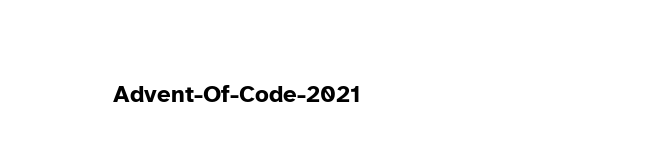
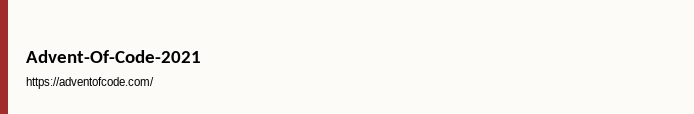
(361, 93) none -> [26,77,154,89] // https://adventofcode.com/

